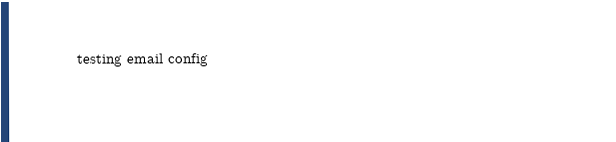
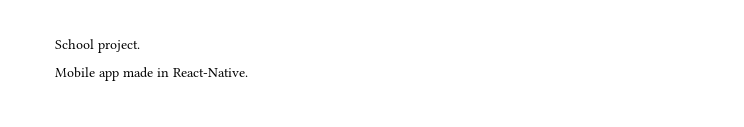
[76,53,208,67] testing email config -> [55,39,140,53] [55,67,248,81] School project. // Mobile app made in React-Native.

